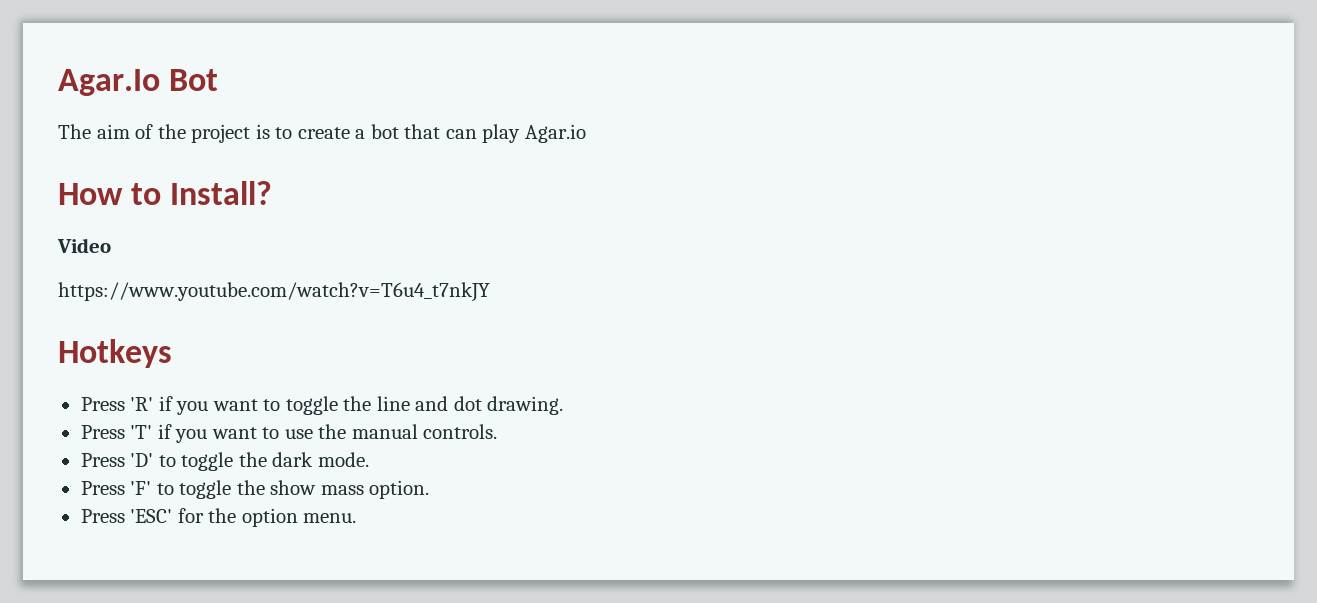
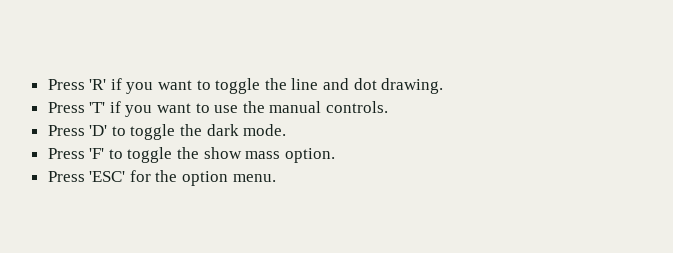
[58,69,219,96] [58,124,586,143] [58,181,273,205] [57,238,111,253] [58,282,490,302] [58,339,172,368] Agar.Io Bot // The aim of the project is to create a bot that can play Agar.io // How to Install? // Video // https://www.youtube.com/watch?v=T6u4_t7nkJY // Hotkeys // -> (47, 84) none

